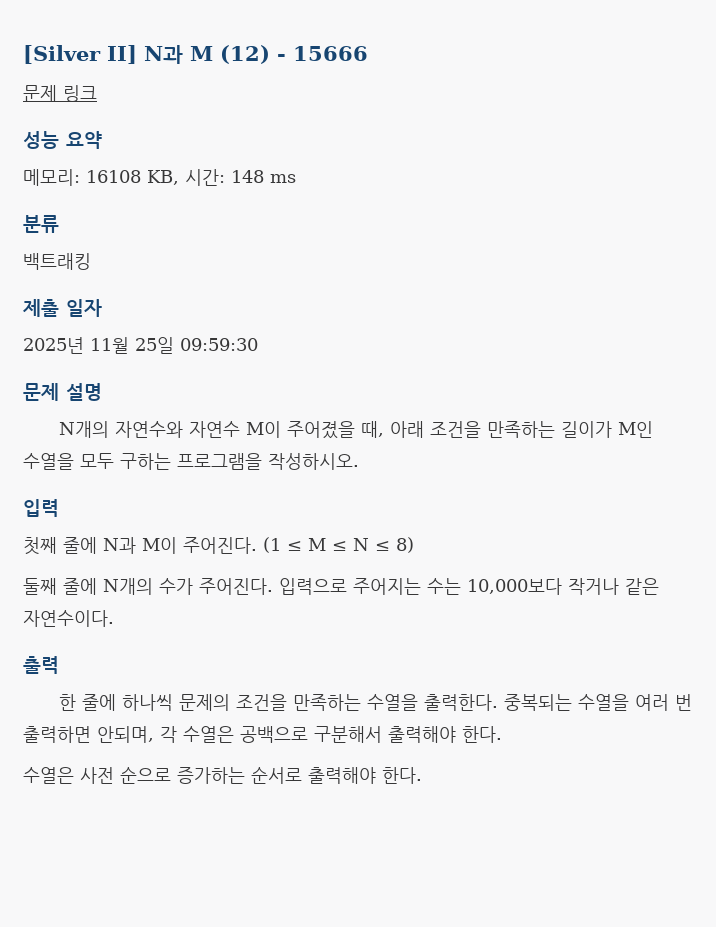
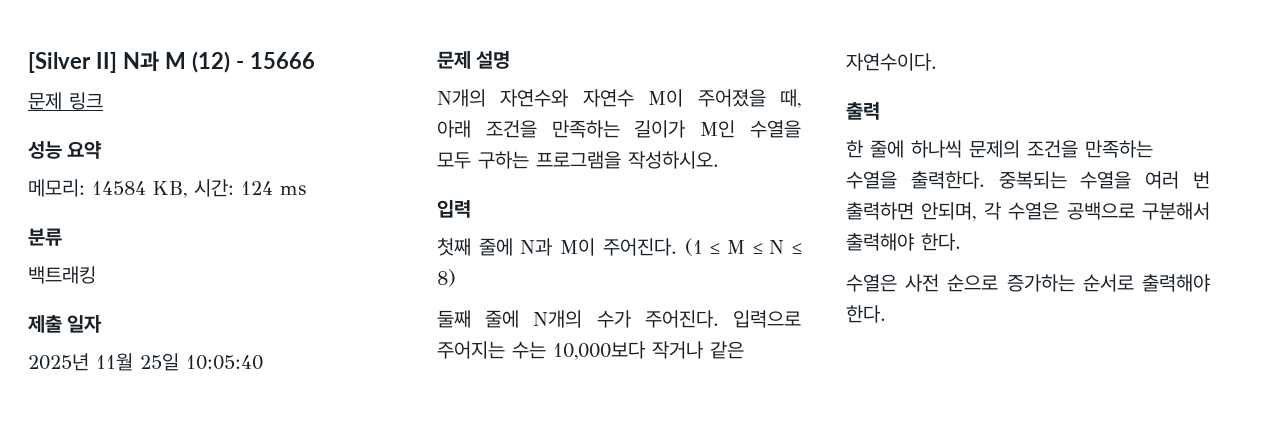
[86,170,141,183] 16108 -> [92,181,146,195] 14584
[231,170,264,183] 148 -> [241,181,273,195] 124
[180,338,258,351] 09:59:30 -> [186,355,263,370] 10:05:40

